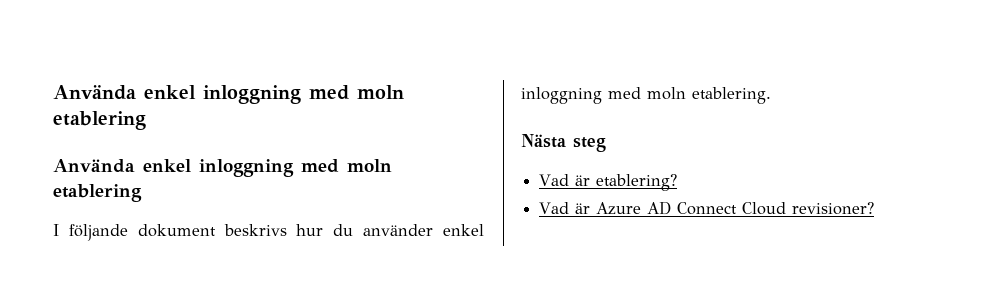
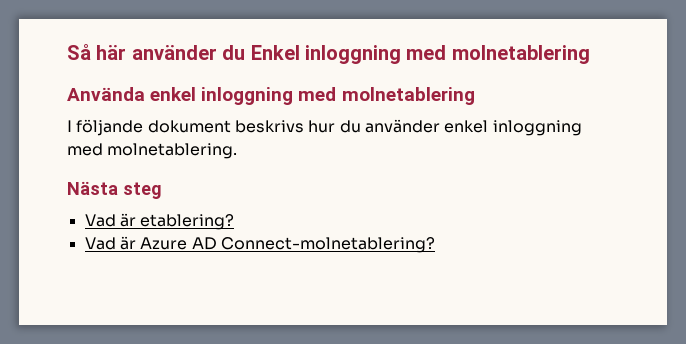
[53,85,404,104] [53,111,146,130] [53,159,392,177] [53,184,142,202] Använda enkel inloggning med moln etablering // Använda enkel inloggning med moln etablering -> [67,44,590,64] [67,87,475,105] Så här använder du Enkel inloggning med molnetablering // Använda enkel inloggning med molnetablering
[647,87,771,104] moln etablering. -> [107,143,238,159] molnetablering.
[677,202,875,215] Connect Cloud revisioner? -> [220,237,435,253] Connect-molnetablering?

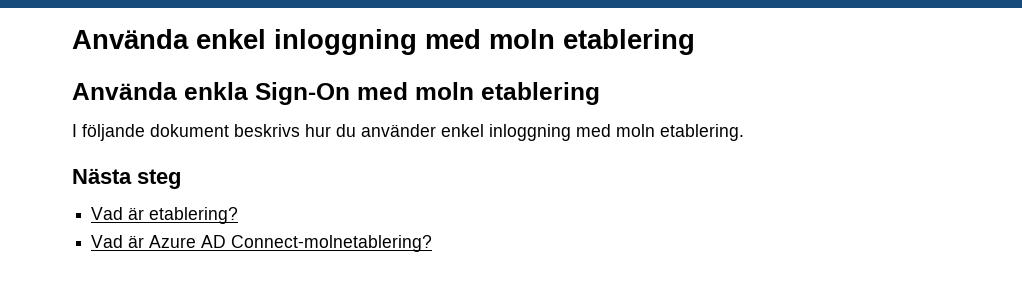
[67,44,590,64] [67,87,475,105] Så här använder du Enkel inloggning med molnetablering // Använda enkel inloggning med molnetablering -> [72,29,695,55] [72,82,600,105] Använda enkel inloggning med moln etablering // Använda enkla Sign-On med moln etablering
[107,143,238,159] molnetablering. -> [616,124,744,141] moln etablering.

